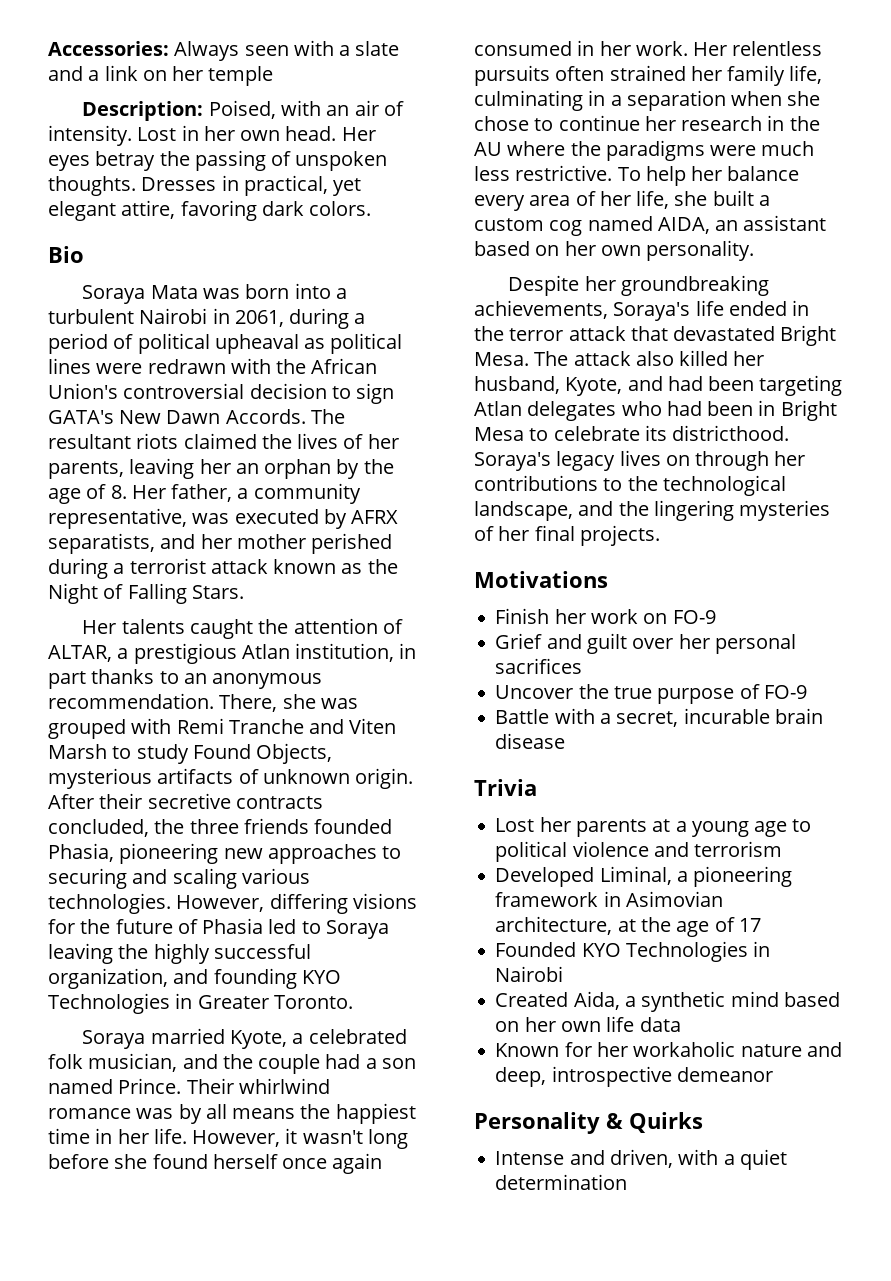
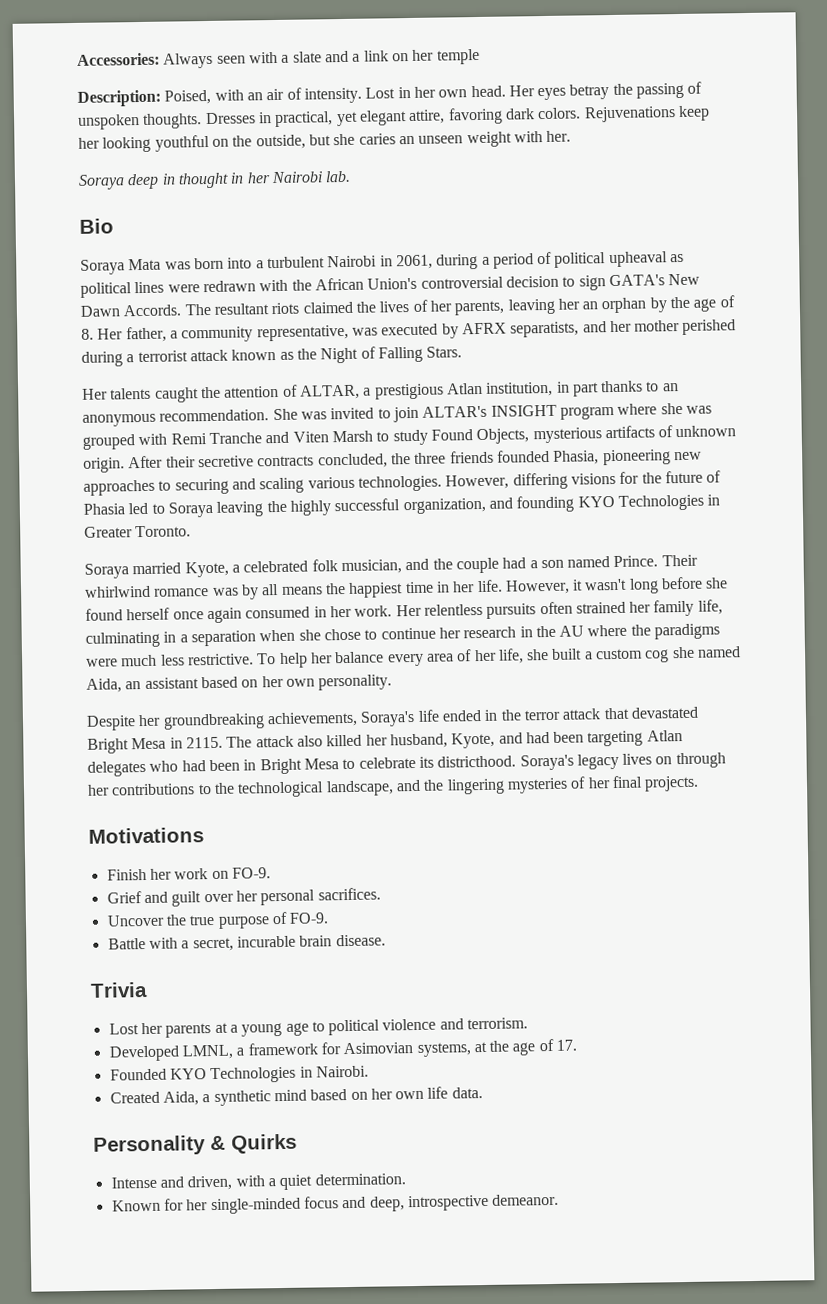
(372, 208) none -> [583,105,710,123] [78,130,572,153] [78,170,352,190] Rejuvenations keep her looking youthful on the outside, but she caries an unseen weight with her. // Soraya deep in thought in her Nairobi lab.
[219,694,278,712] There, -> [272,403,658,423] She was invited to join ALTAR's INSIGHT program where
[587,216,710,234] named AIDA, -> [671,646,742,659] [86,678,122,693] she named Aida,
[474,352,529,366] Mesa. -> [131,736,223,750] Mesa in 2115.
[672,610,716,624] FO-9 -> [231,867,271,879] FO-9.
[495,658,583,674] sacrifices -> [317,887,381,901] sacrifices.
[763,685,807,699] FO-9 -> [289,912,330,924] FO-9.
[495,733,566,749] disease -> [335,934,386,947] disease.
[694,841,783,857] terrorism -> [467,1017,529,1030] terrorism.
[599,866,793,887] [495,891,723,907] [495,916,613,935] Liminal, a pioneering framework in Asimovian architecture, -> [181,1042,472,1060] LMNL, a framework for Asimovian systems,
[738,918,761,932] 17 -> [556,1039,578,1051] 17.
[495,966,564,982] Nairobi -> [315,1065,369,1078] Nairobi.
[639,1017,681,1032] [495,1041,842,1057] [495,1066,773,1087] data // Known for her workaholic nature and deep, introspective demeanor -> [451,1087,483,1099] data.
[495,1174,628,1190] determination -> [314,1173,406,1186] [111,1193,560,1215] determination. // Known for her single-minded focus and deep, introspective demeanor.

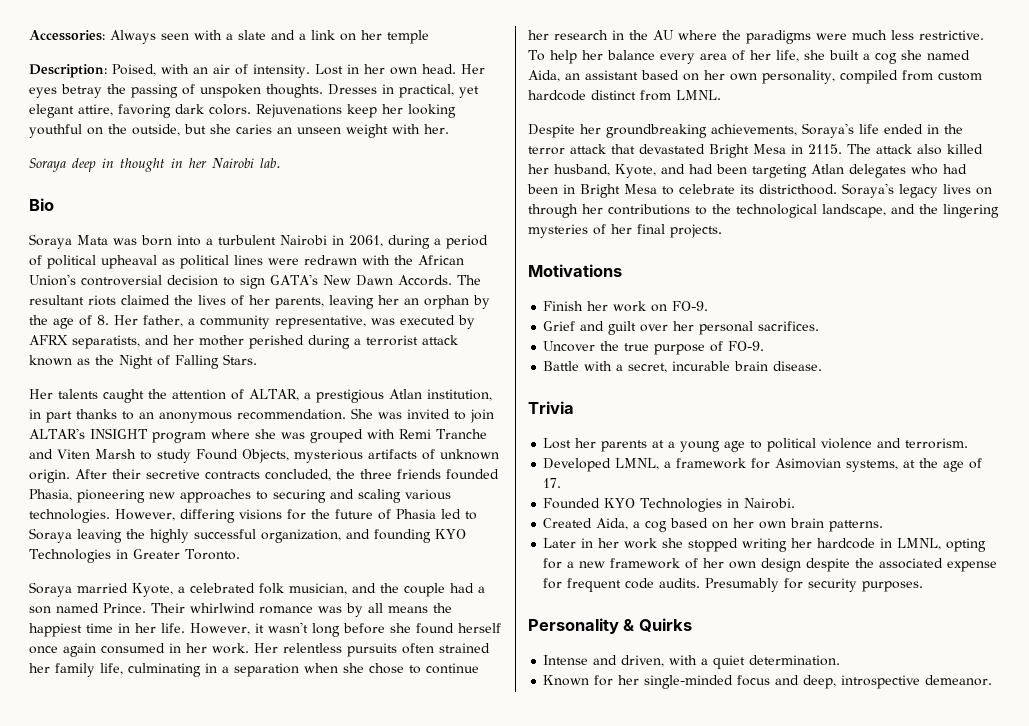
[595,648,644,660] custom -> (870, 56) none
[318,674,393,691] personality. -> [762,70,982,84] [528,90,721,101] personality, compiled from custom hardcode distinct from LMNL.
[213,1086,483,1107] synthetic mind based on her own life data. -> [645,518,884,532] [543,538,987,552] [543,558,998,572] [543,578,924,592] cog based on her own brain patterns. // Later in her work she stopped writing her hardcode in LMNL, opting for a new framework of her own design despite the associated expense for frequent code audits. Presumably for security purposes.

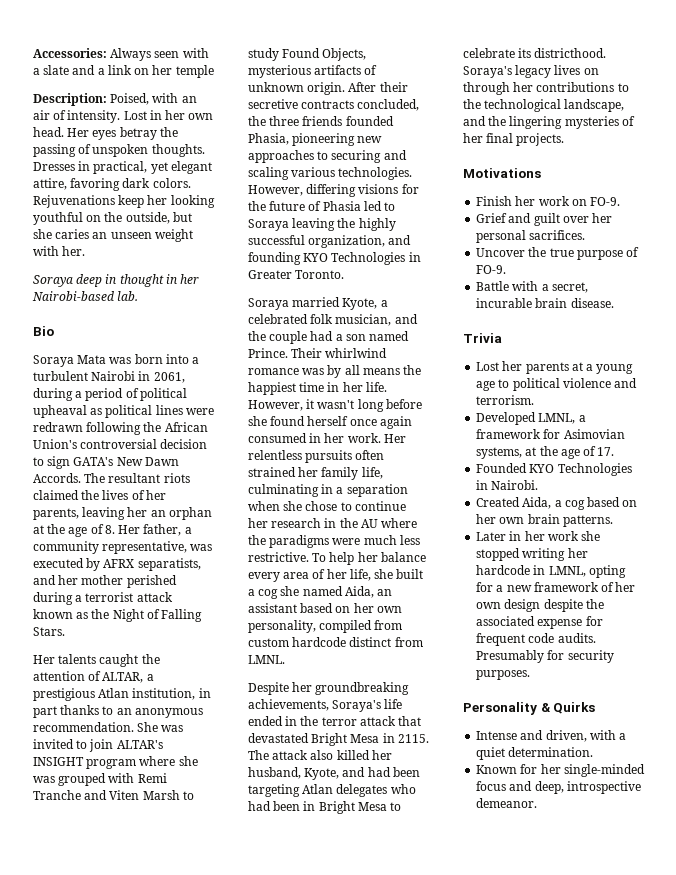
[212,158,254,168] Nairobi -> [32,291,114,301] Nairobi-based
[362,255,390,265] with -> [86,422,142,435] following
[473,295,490,309] by -> [33,525,44,534] at

